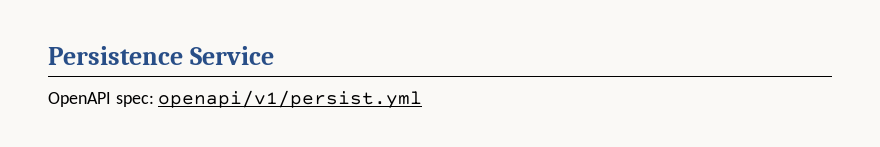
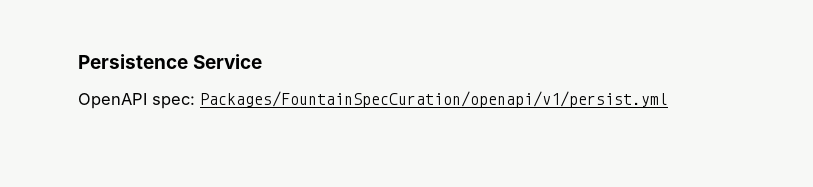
[158,90,423,108] openapi/v1/persist.yml -> [200,91,668,108] Packages/FountainSpecCuration/openapi/v1/persist.yml

